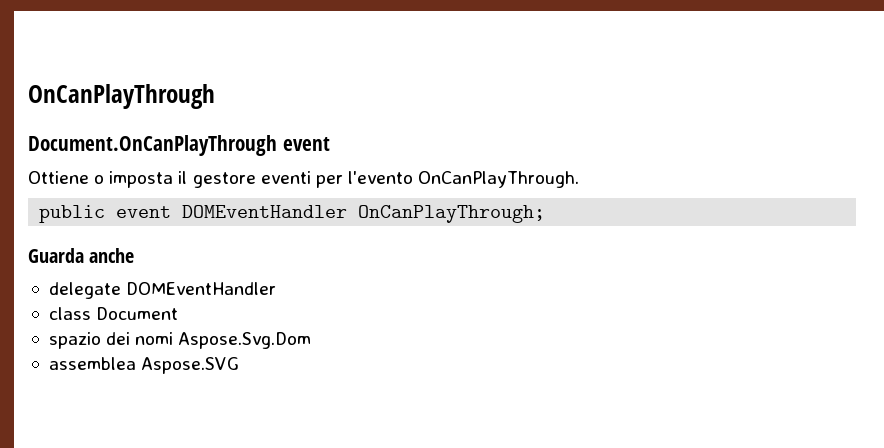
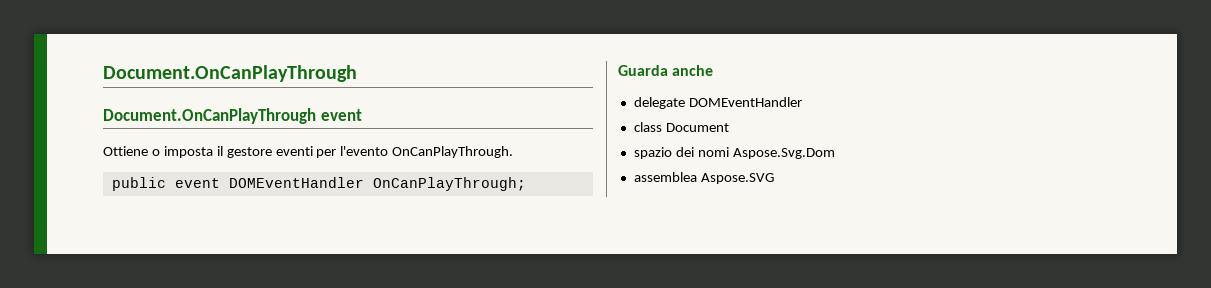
[28,84,215,109] OnCanPlayThrough -> [103,65,357,82] Document.OnCanPlayThrough

